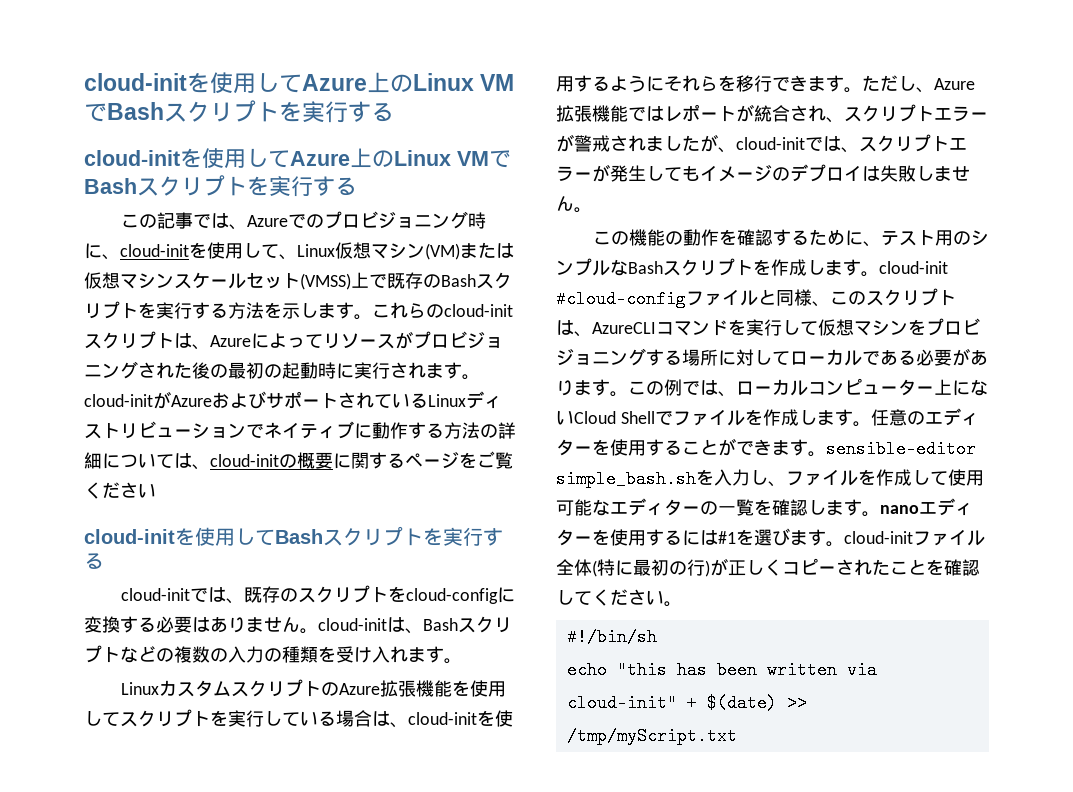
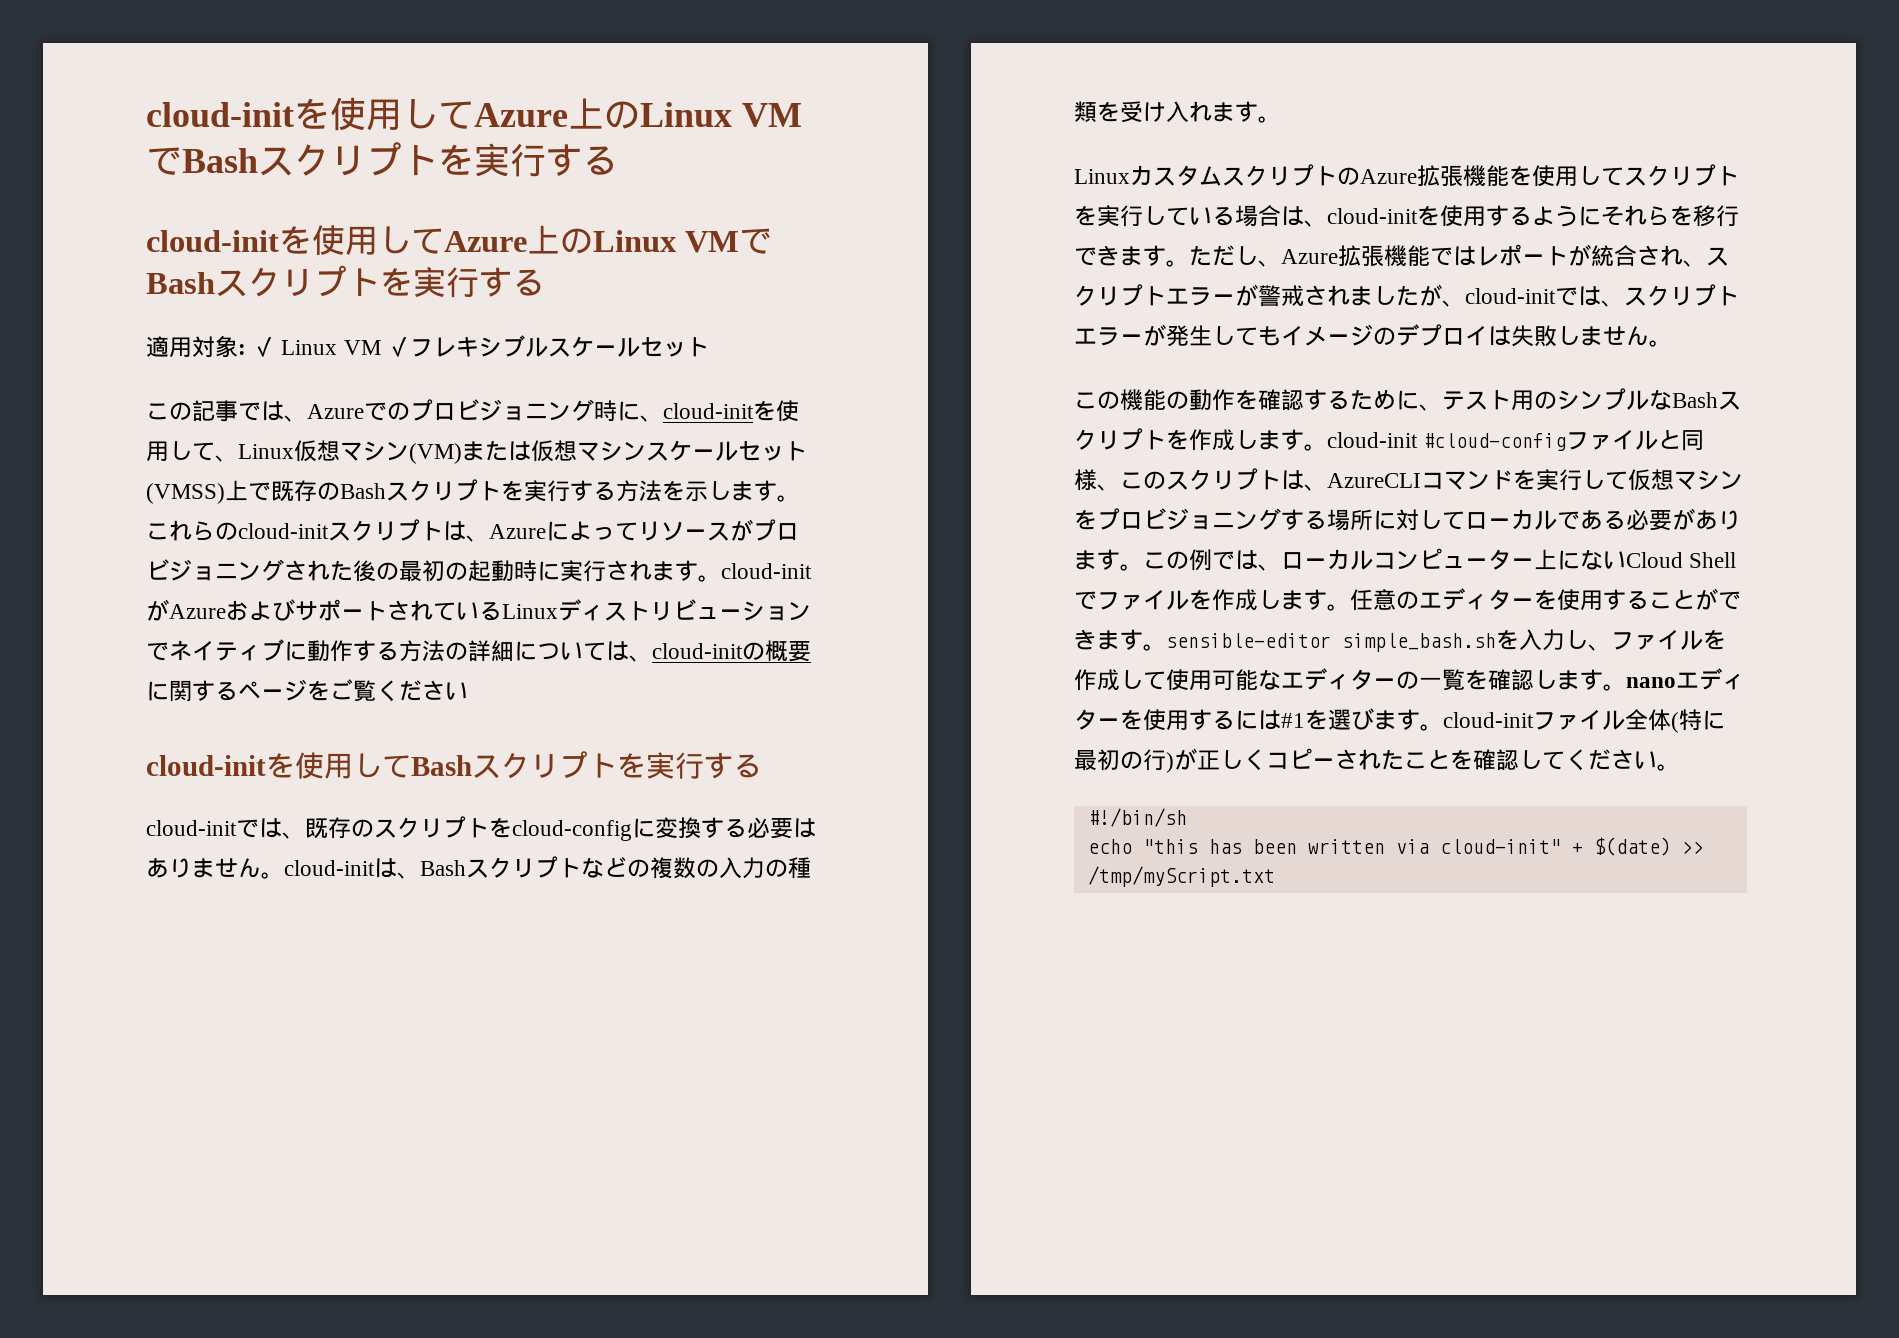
(357, 186) none -> [146,335,709,358] // 適用対象: ✓ Linux VM ✓フレキシブルスケールセット

